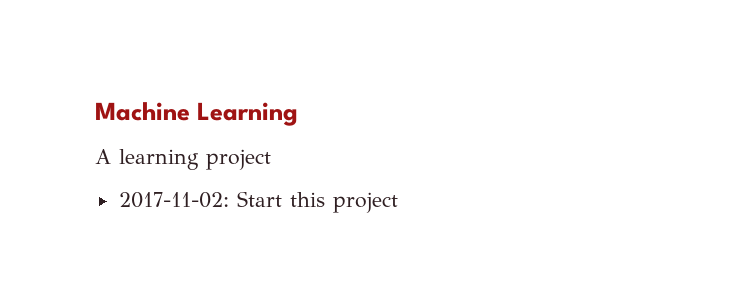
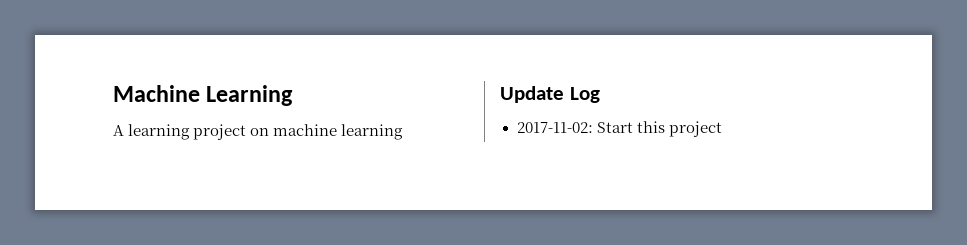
(271, 159) none -> [250,124,404,140] [500,86,600,103] on machine learning // Update Log

